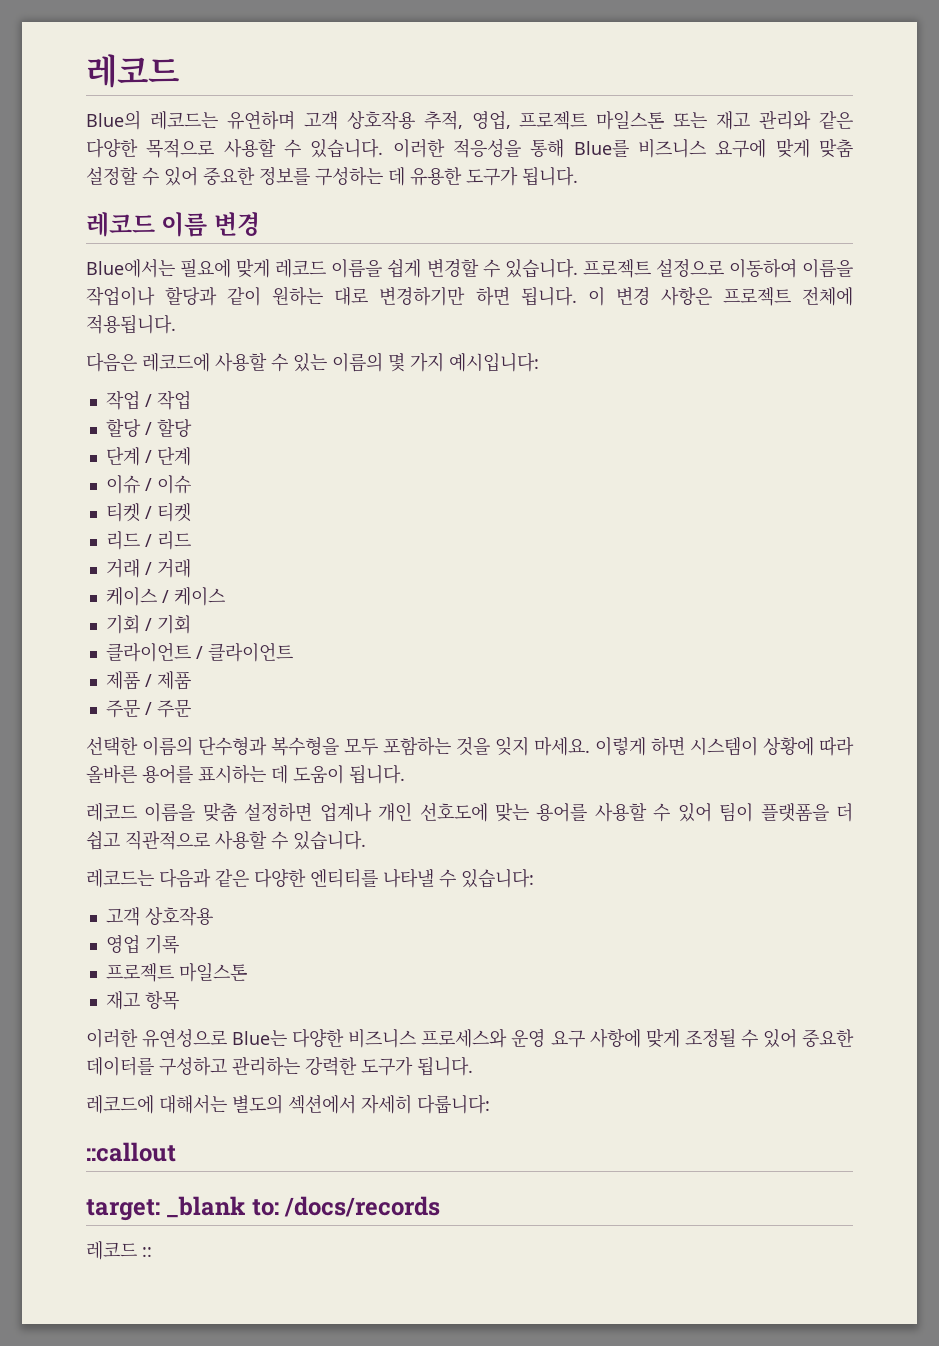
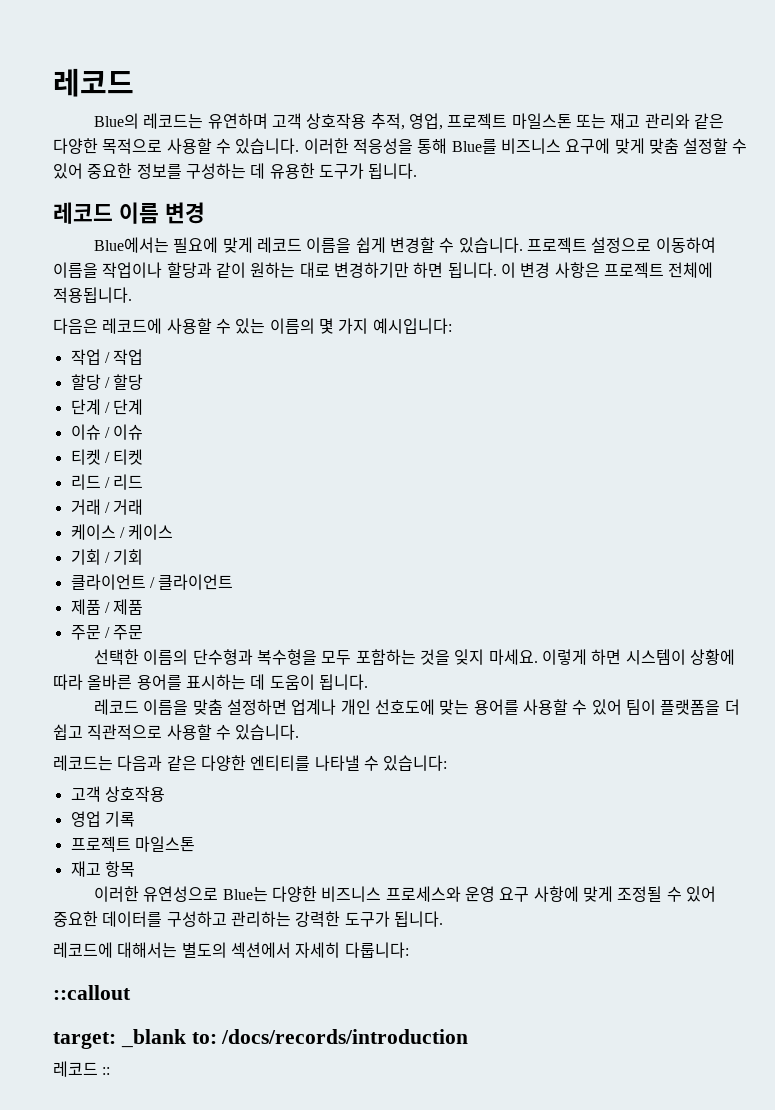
[284,1196,441,1217] /docs/records -> [221,1029,469,1044] /docs/records/introduction

